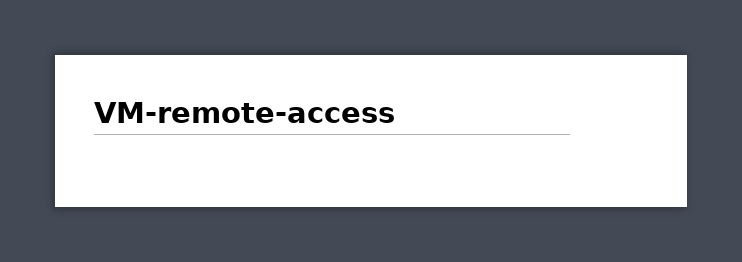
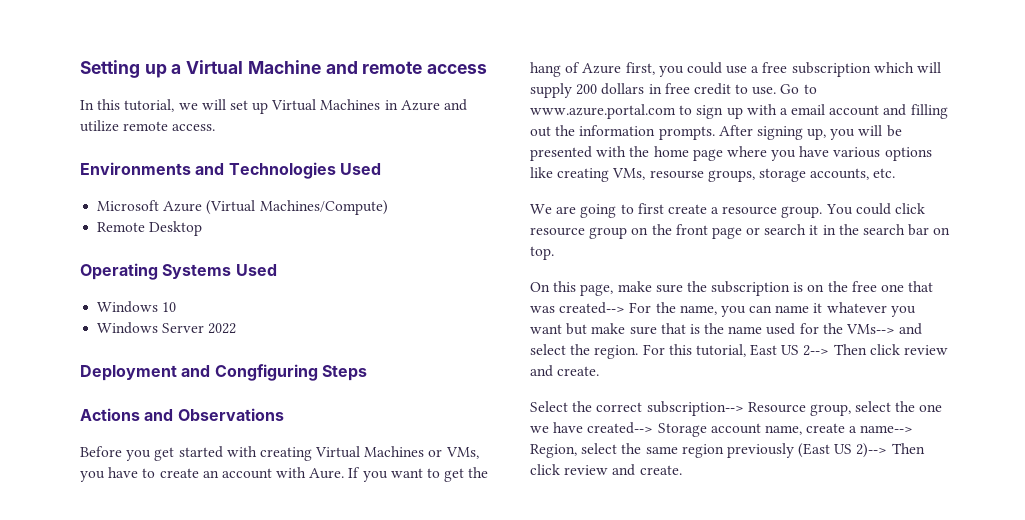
[94,102,395,123] VM-remote-access -> [80,60,488,78] [80,99,468,114] [80,120,216,132] [80,162,381,179] [97,200,388,215] [97,221,203,236] [80,263,277,280] [97,301,177,313] [97,322,237,334] [80,364,367,381] [80,408,284,421] [80,446,479,461] [80,467,489,482] [530,62,942,77] [530,83,817,98] [530,104,948,119] [530,125,902,140] [530,146,932,161] [530,167,896,182] [530,203,926,218] [530,224,951,239] [530,246,554,260] [530,281,934,296] [530,302,916,317] [530,323,923,335] [530,344,949,359] [530,365,600,377] [530,401,943,416] [530,422,914,437] [530,443,925,458] [530,464,682,476] Setting up a Virtual Machine and remote access // In this tutorial, we will set up Virtual Machines in Azure and utilize remote access. // Environments and Technologies Used // Microsoft Azure (Virtual Machines/Compute) // Remote Desktop // Operating Systems Used // Windows 10 // Windows Server 2022 // Deployment and Congfiguring Steps // Actions and Observations // Before you get started with creating Virtual Machines or VMs, you have to create an account with Aure. If you want to get the hang of Azure first, you could use a free subscription which will supply 200 dollars in free credit to use. Go to www.azure.portal.com to sign up with a email account and filling out the information prompts. After signing up, you will be presented with the home page where you have various options like creating VMs, resourse groups, storage accounts, etc. // We are going to first create a resource group. You could click resource group on the front page or search it in the search bar on top. // On this page, make sure the subscription is on the free one that was created--> For the name, you can name it whatever you want but make sure that is the name used for the VMs--> and select the region. For this tutorial, East US 2--> Then click review and create. // Select the correct subscription--> Resource group, select the one we have created--> Storage account name, create a name--> Region, select the same region previously (East US 2)--> Then click review and create.

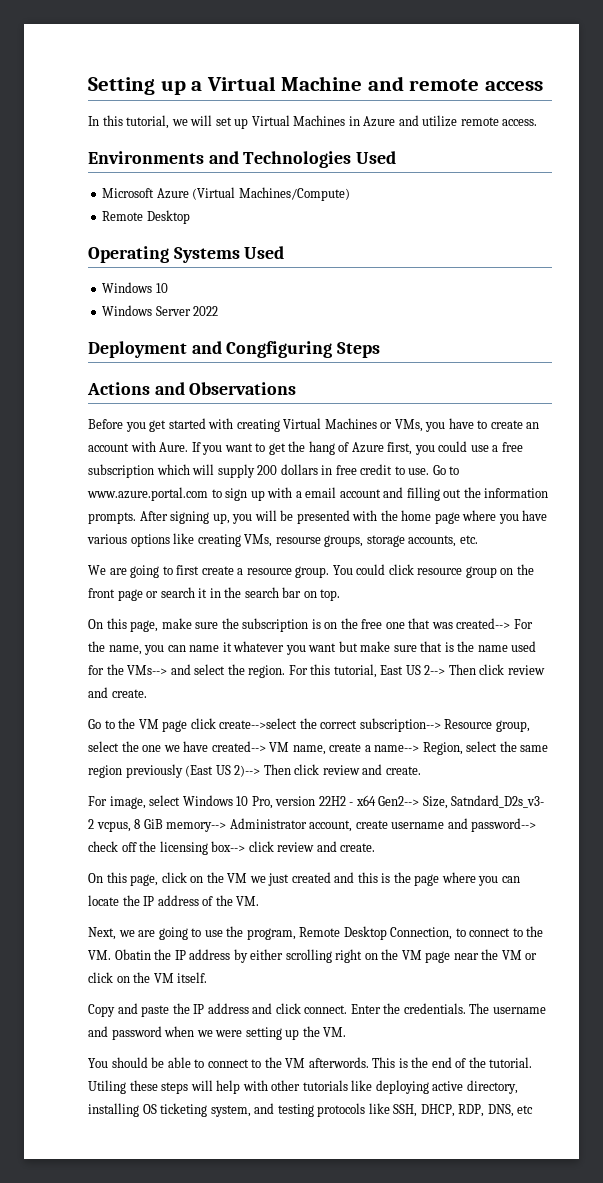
[530,401,568,412] Select -> [88,718,298,732] Go to the VM page click create-->select
[657,423,761,437] Storage account -> [269,742,290,752] VM
(682, 470) none -> [88,795,545,809] [88,818,537,832] [88,841,376,855] [88,872,520,886] [88,895,260,906] [88,926,544,940] [88,949,538,963] [88,972,208,983] [88,1003,546,1017] [88,1026,347,1040] [88,1057,533,1068] [88,1080,518,1094] [88,1103,534,1117] // For image, select Windows 10 Pro, version 22H2 - x64 Gen2--> Size, Satndard_D2s_v3- 2 vcpus, 8 GiB memory--> Administrator account, create username and password--> check off the licensing box--> click review and create. // On this page, click on the VM we just created and this is the page where you can locate the IP address of the VM. // Next, we are going to use the program, Remote Desktop Connection, to connect to the VM. Obatin the IP address by either scrolling right on the VM page near the VM or click on the VM itself. // Copy and paste the IP address and click connect. Enter the credentials. The username and password when we were setting up the VM. // You should be able to connect to the VM afterwords. This is the end of the tutorial. Utiling these steps will help with other tutorials like deploying active directory, installing OS ticketing system, and testing protocols like SSH, DHCP, RDP, DNS, etc

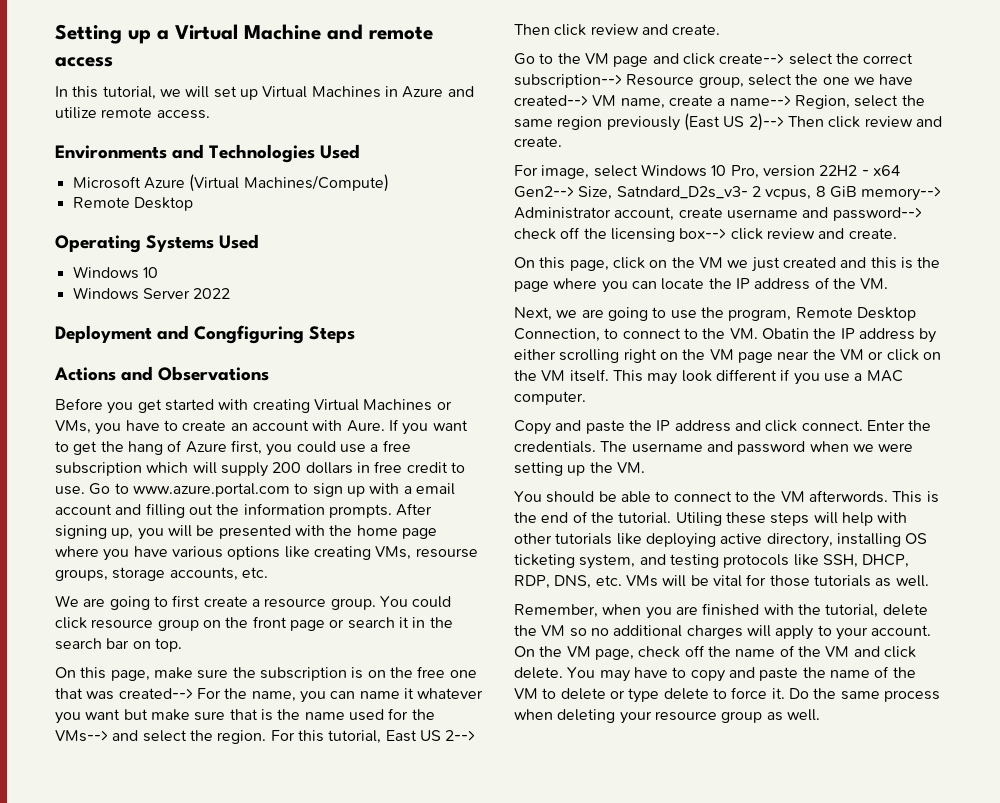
[190,718,298,729] click create-->select -> [652,53,833,65] and click create--> select
(208, 977) none -> [612,369,903,385] [514,391,586,405] This may look different if you use a MAC computer.
[517,1105,534,1114] etc -> [595,574,929,587] [514,603,928,619] [514,625,932,640] [514,645,916,660] [514,666,916,682] [514,687,940,703] [514,709,820,724] etc. VMs will be vital for those tutorials as well. // Remember, when you are finished with the tutorial, delete the VM so no additional charges will apply to your account. On the VM page, check off the name of the VM and click delete. You may have to copy and paste the name of the VM to delete or type delete to force it. Do the same process when deleting your resource group as well.

